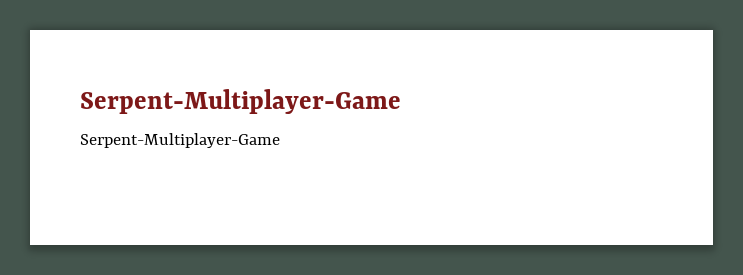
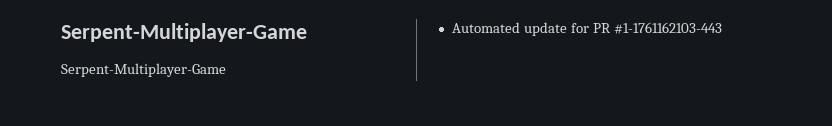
(280, 140) none -> [451,22,722,36] // Automated update for PR #1-1761162103-443

